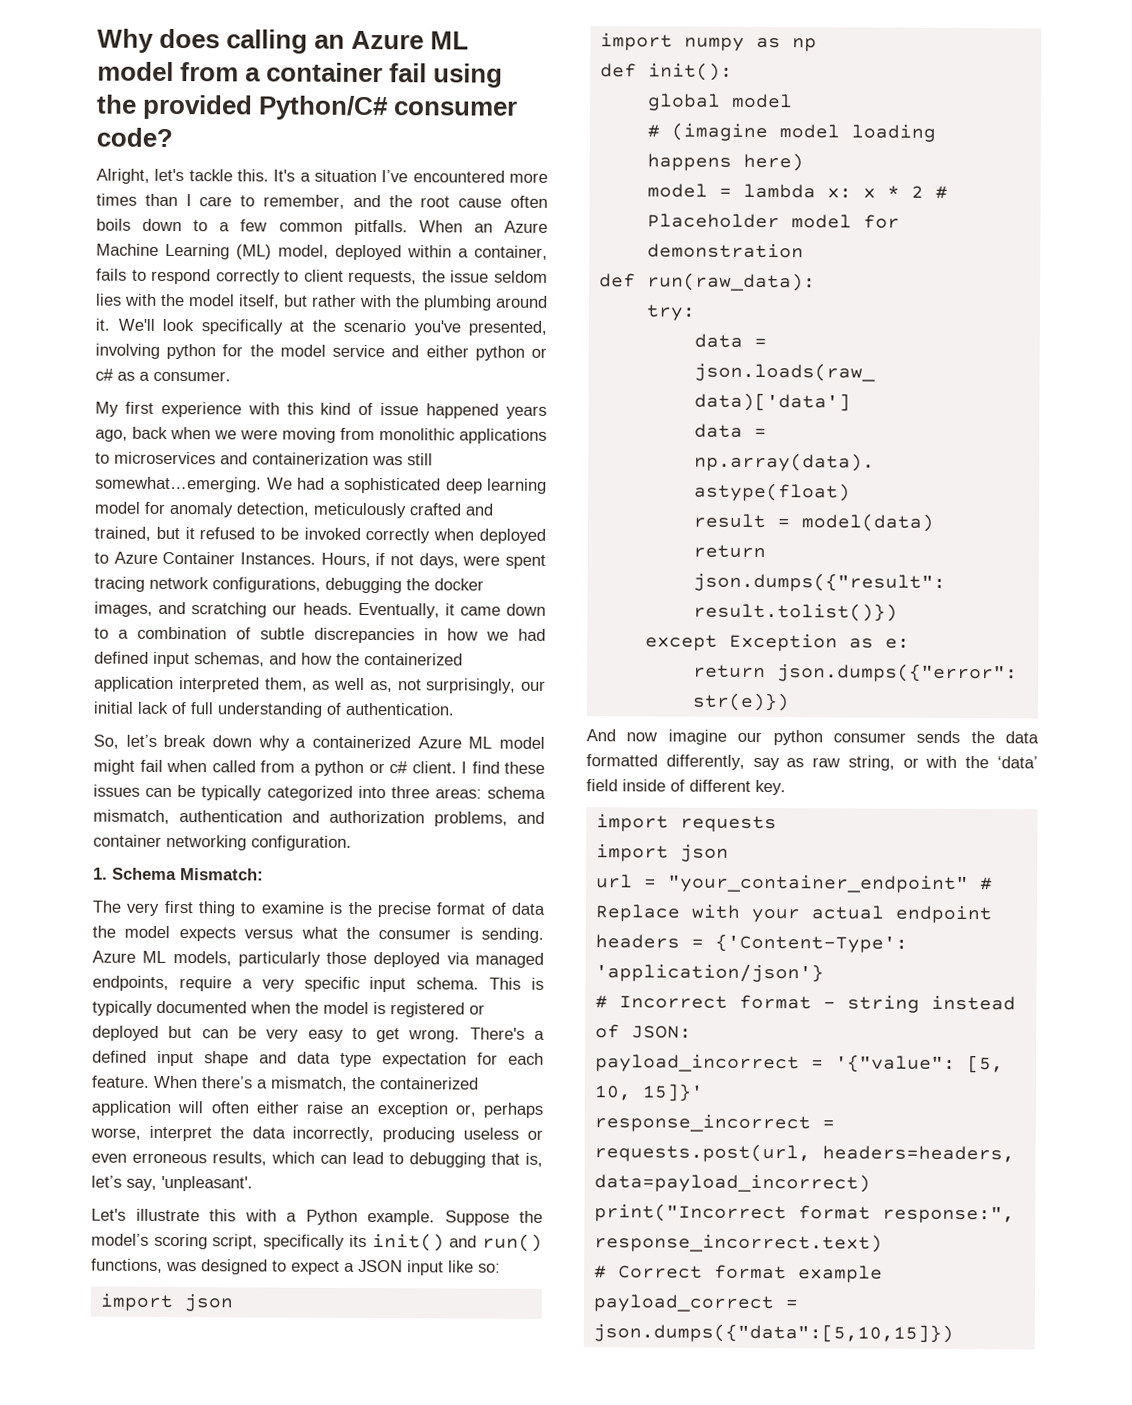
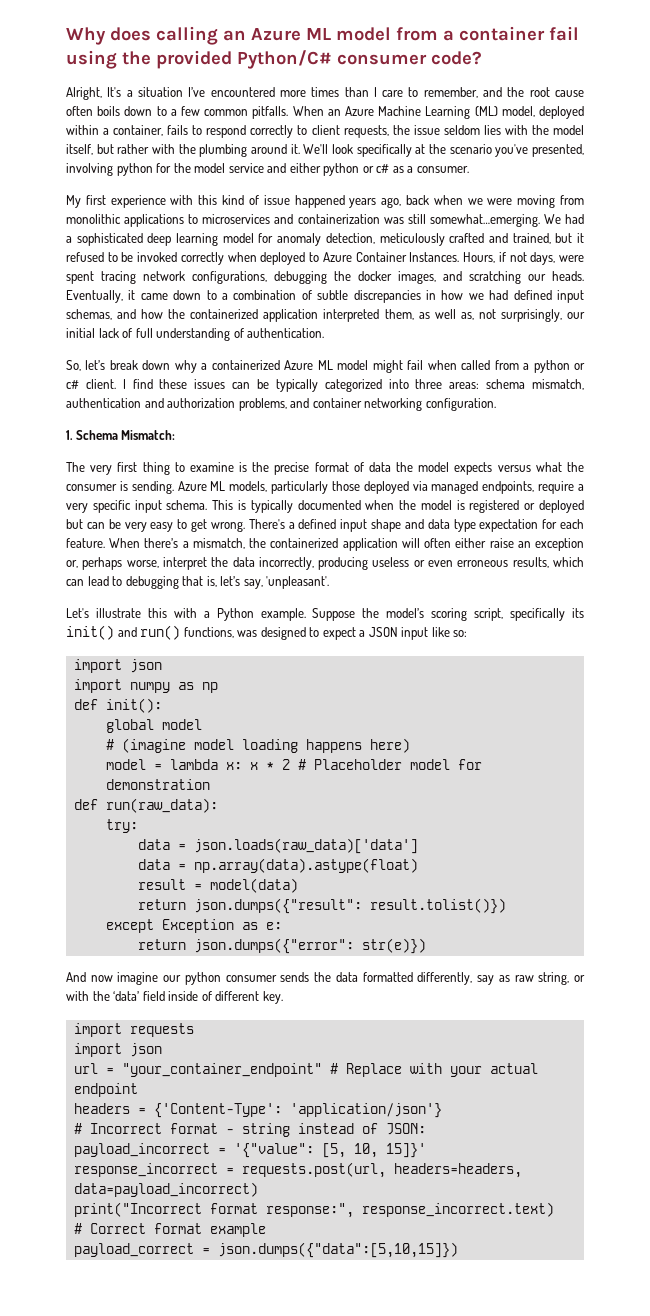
[154,168,269,182] let's tackle this. -> (102, 93) none

